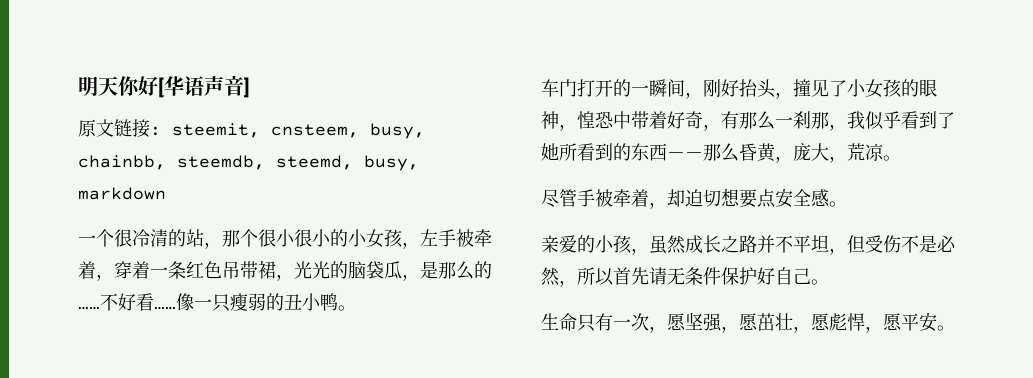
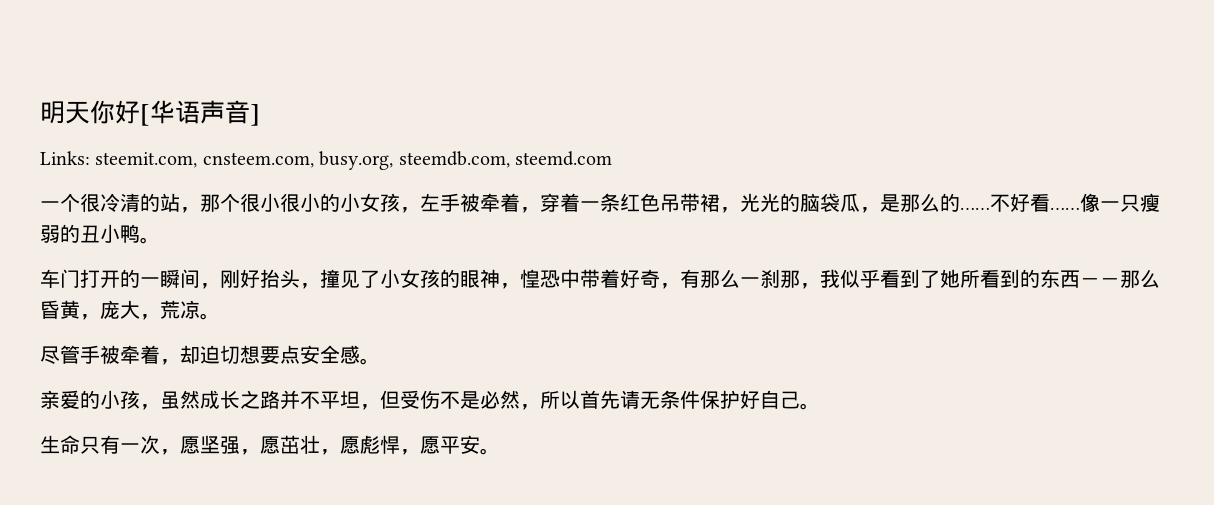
[78,119,425,139] [78,155,419,171] [78,187,166,200] 原文链接: steemit, cnsteem, busy, chainbb, steemdb, steemd, busy, markdown -> [40,151,612,170] Links: steemit.com, cnsteem.com, busy.org, steemdb.com, steemd.com

